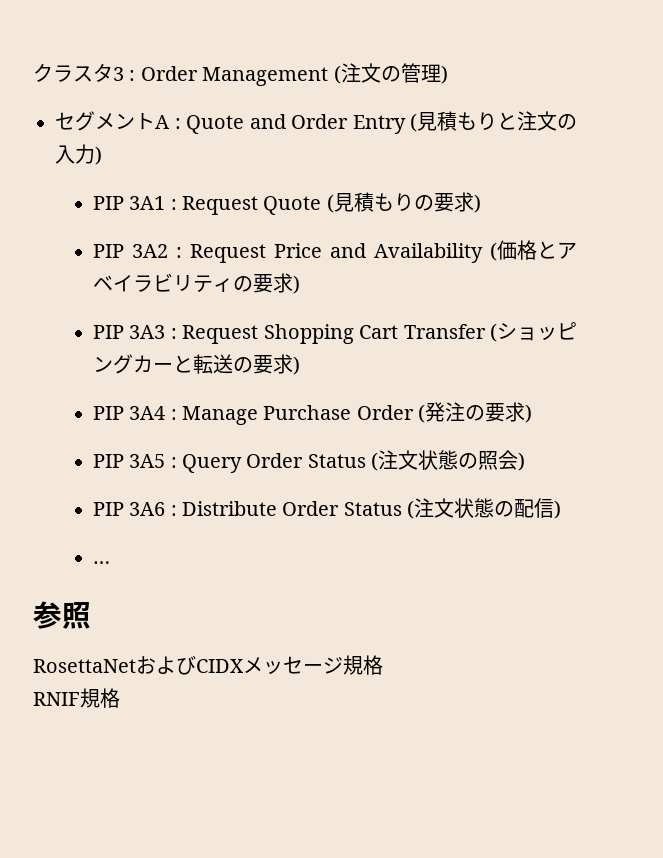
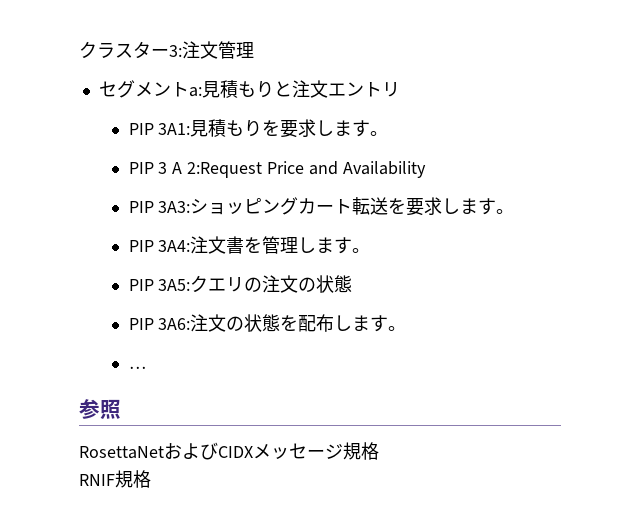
[113,63,448,86] 3 : Order Management (注文の管理) -> [151,41,254,59] ー3:注文管理
[155,113,417,134] A : Quote and Order Entry ( -> [188,87,202,97] a:
[557,114,577,130] [55,144,102,165] [92,192,481,215] [92,240,578,263] [92,273,300,294] [92,322,577,344] [92,354,300,375] [92,402,533,425] [92,450,526,473] [92,498,562,519] の入力) // PIP 3A1 : Request Quote (見積もりの要求) // PIP 3A2 : Request Price and Availability (価格とアベイラビリティの要求) // PIP 3A3 : Request Shopping Cart Transfer (ショッピングカーと転送の要求) // PIP 3A4 : Manage Purchase Order (発注の要求) // PIP 3A5 : Query Order Status (注文状態の照会) // PIP 3A6 : Distribute Order Status (注文状態の配信) -> [327,82,400,97] [128,119,389,138] [128,161,426,178] [128,197,515,216] [128,236,371,254] [128,275,353,293] [128,314,407,332] エントリ // PIP 3A1:見積もりを要求します。 // PIP 3 A 2:Request Price and Availability // PIP 3A3:ショッピングカート転送を要求します。 // PIP 3A4:注文書を管理します。 // PIP 3A5:クエリの注文の状態 // PIP 3A6:注文の状態を配布します。

